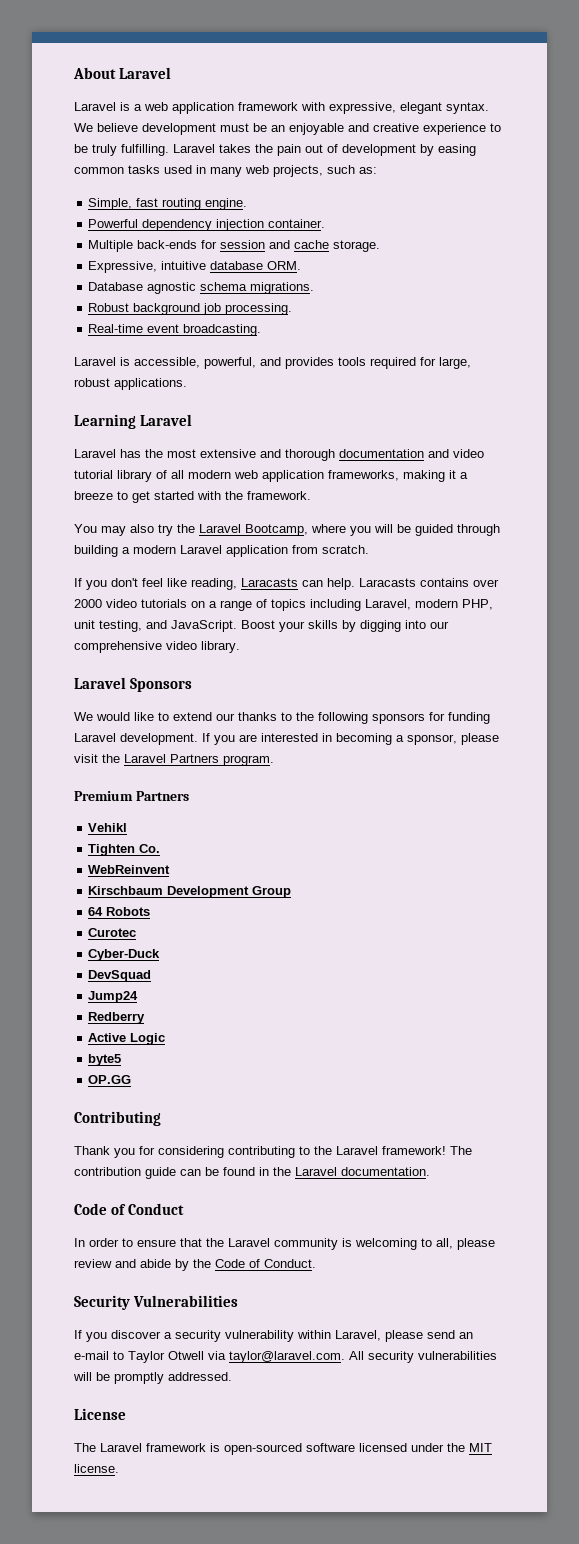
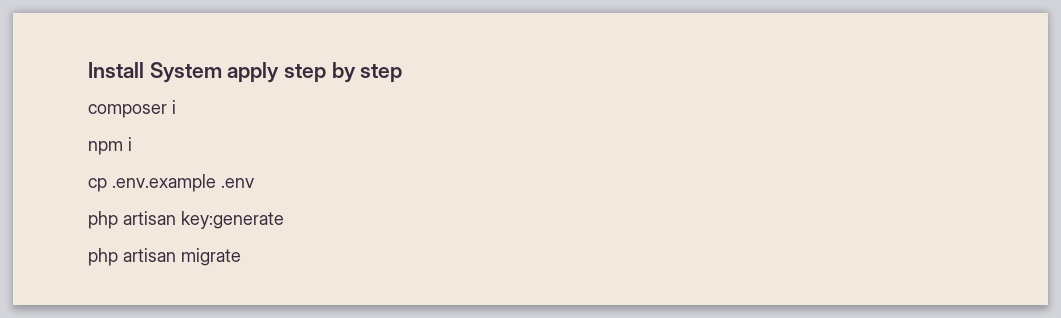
[73,67,171,79] [74,102,489,114] [74,123,501,135] [74,144,476,156] [74,165,377,177] [88,198,248,210] [88,219,326,231] [88,240,381,252] [88,261,302,273] [88,282,315,294] [88,303,293,315] [88,324,262,336] [74,357,471,369] [74,378,187,390] [74,414,192,429] [74,449,484,461] [74,470,468,482] [74,491,311,503] [74,524,500,536] [74,545,369,557] [74,578,499,590] [74,599,493,611] [74,620,449,632] [74,641,240,653] [74,677,192,692] [74,712,490,724] [74,733,499,745] [74,754,274,766] [74,791,189,801] [88,823,128,832] [88,844,161,856] [88,865,171,874] [88,886,292,898] [88,907,151,916] [88,928,137,937] [88,949,161,961] [88,970,152,982] [88,991,139,1003] [88,1012,146,1024] [88,1033,166,1045] [88,1054,122,1066] [88,1075,132,1084] [74,1111,161,1126] [74,1146,472,1158] [74,1167,430,1179] [74,1203,184,1215] [74,1238,495,1250] [74,1259,316,1271] [74,1295,238,1310] [74,1330,473,1342] [74,1351,497,1363] [73,1372,232,1384] [74,1408,126,1420] [74,1443,492,1455] [74,1464,119,1473] About Laravel // Laravel is a web application framework with expressive, elegant syntax. We believe development must be an enjoyable and creative experience to be truly fulfilling. Laravel takes the pain out of development by easing common tasks used in many web projects, such as: // Simple, fast routing engine. // Powerful dependency injection container. // Multiple back-ends for session and cache storage. // Expressive, intuitive database ORM. // Database agnostic schema migrations. // Robust background job processing. // Real-time event broadcasting. // Laravel is accessible, powerful, and provides tools required for large, robust applications. // Learning Laravel // Laravel has the most extensive and thorough documentation and video tutorial library of all modern web application frameworks, making it a breeze to get started with the framework. // You may also try the Laravel Bootcamp, where you will be guided through building a modern Laravel application from scratch. // If you don't feel like reading, Laracasts can help. Laracasts contains over 2000 video tutorials on a range of topics including Laravel, modern PHP, unit testing, and JavaScript. Boost your skills by digging into our comprehensive video library. // Laravel Sponsors // We would like to extend our thanks to the following sponsors for funding Laravel development. If you are interested in becoming a sponsor, please visit the Laravel Partners program. // Premium Partners // Vehikl // Tighten Co. // WebReinvent // Kirschbaum Development Group // 64 Robots // Curotec // Cyber-Duck // DevSquad // Jump24 // Redberry // Active Logic // byte5 // OP.GG // Contributing // Thank you for considering contributing to the Laravel framework! The contribution guide can be found in the Laravel documentation. // Code of Conduct // In order to ensure that the Laravel community is welcoming to all, please review and abide by the Code of Conduct. // Security Vulnerabilities // If you discover a security vulnerability within Laravel, please send an e-mail to Taylor Otwell via taylor@laravel.com. All security vulnerabilities will be promptly addressed. // License // The Laravel framework is open-sourced software licensed under the MIT license. -> [88,62,403,83] [88,100,176,118] [88,137,132,155] [88,174,254,192] [88,211,284,229] [88,248,241,266] Install System apply step by step // composer i // npm i // cp .env.example .env // php artisan key:generate // php artisan migrate

